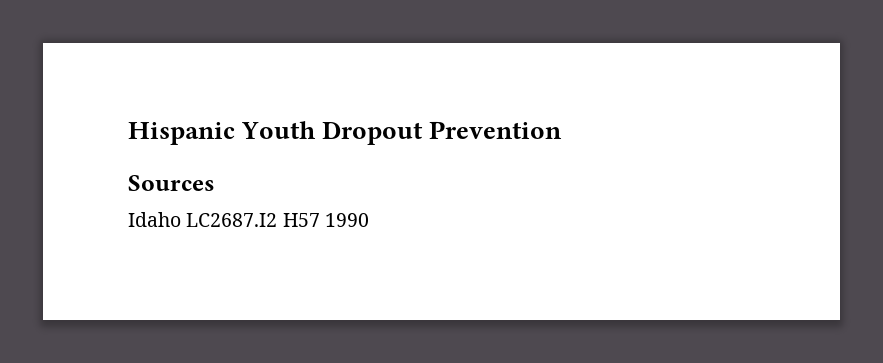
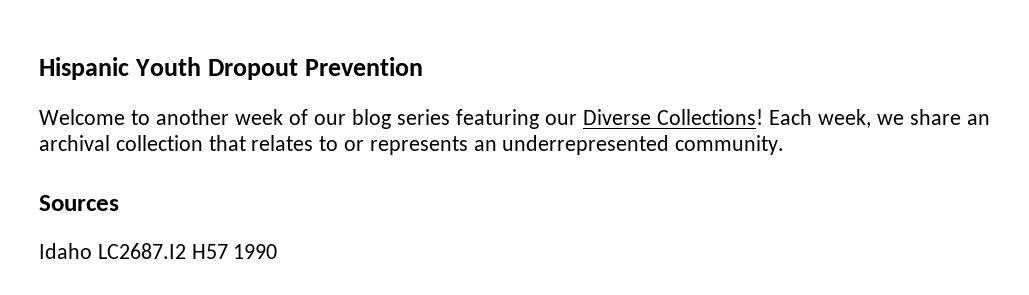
(563, 130) none -> [39,109,990,129] [39,135,785,155] // Welcome to another week of our blog series featuring our Diverse Collections! Each week, we share an archival collection that relates to or represents an underrepresented community.

